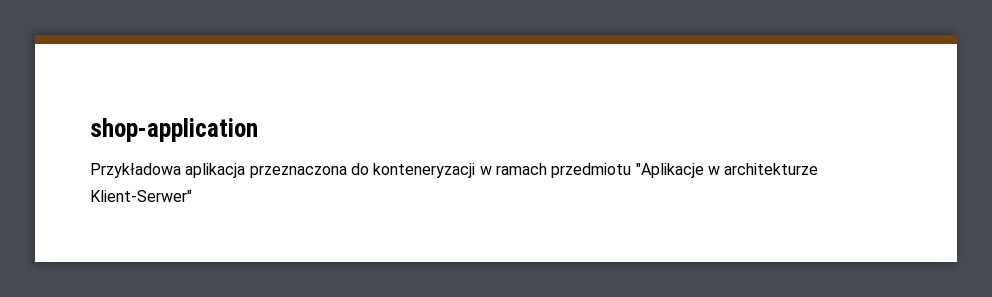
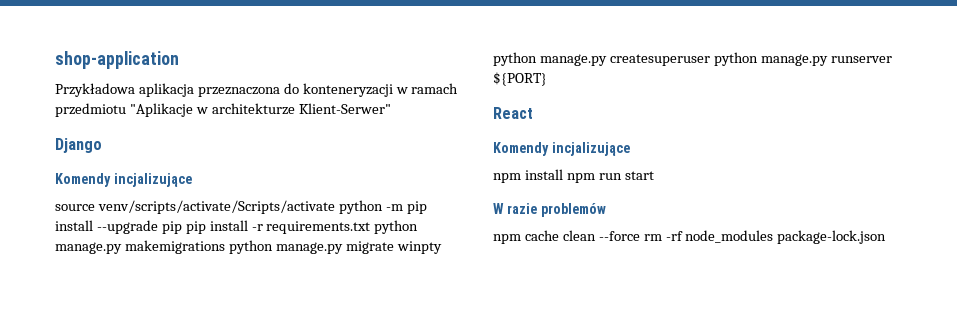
(192, 196) none -> [55,138,102,153] [55,173,192,187] [55,200,427,214] [55,220,419,234] [55,240,442,254] [493,52,892,66] [493,72,547,86] [493,107,533,119] [493,142,630,156] [493,169,654,183] [493,203,606,217] [493,230,887,244] // Django // Komendy incjalizujące // source venv/scripts/activate/Scripts/activate python -m pip install --upgrade pip pip install -r requirements.txt python manage.py makemigrations python manage.py migrate winpty python manage.py createsuperuser python manage.py runserver ${PORT} // React // Komendy incjalizujące // npm install npm run start // W razie problemów // npm cache clean --force rm -rf node_modules package-lock.json

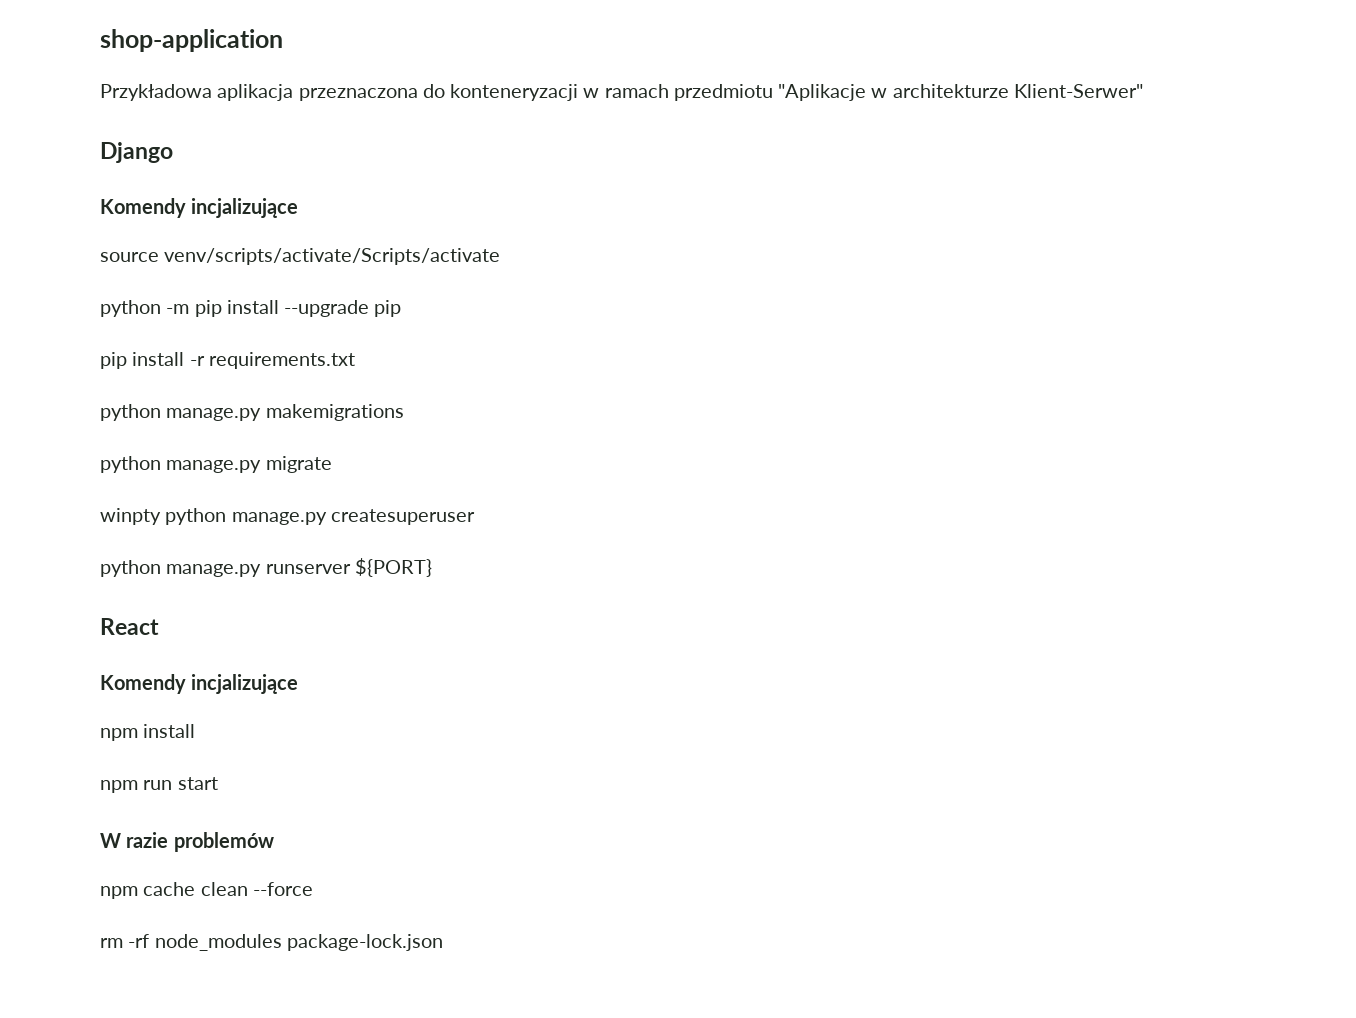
(335, 207) none -> (501, 256) //
(182, 227) none -> (402, 308) //
(371, 227) none -> (355, 360) //
(225, 247) none -> (404, 412) //
(394, 247) none -> (332, 464) //
(710, 60) none -> (475, 517) //
(563, 174) none -> (196, 731) //
(640, 236) none -> (313, 889) //

